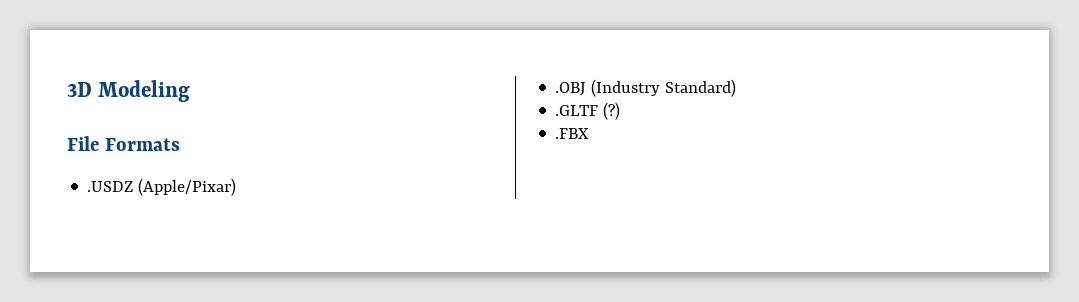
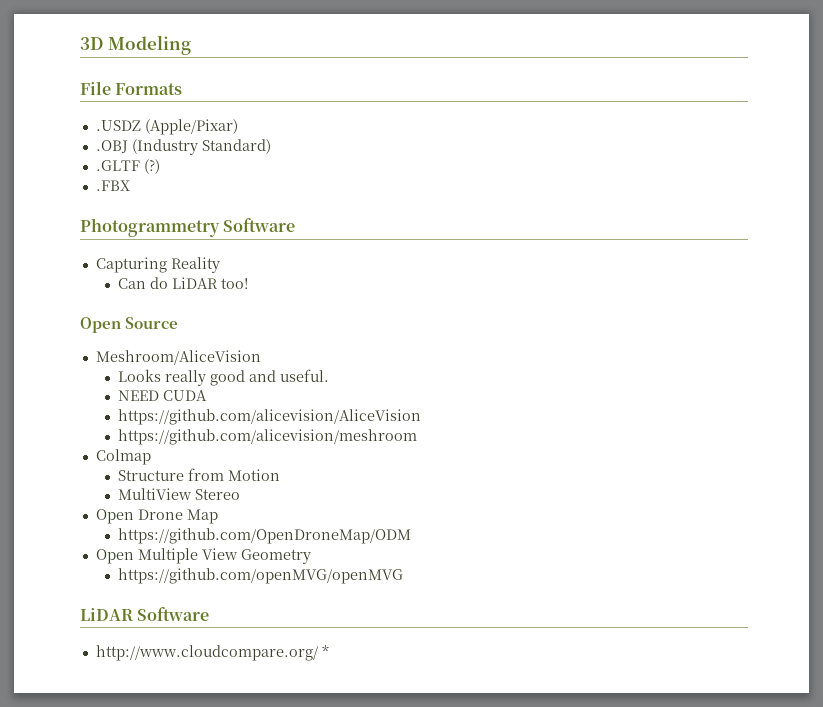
(590, 133) none -> [80,218,296,237] [95,257,220,273] [118,277,249,289] [80,317,179,333] [95,350,261,365] [118,369,330,386] [118,390,208,401] [118,409,422,425] [118,429,418,445] [95,449,151,465] [118,468,281,481] [118,488,241,500] [95,509,218,524] [118,528,412,544] [95,548,311,564] [118,568,404,584] [80,607,210,621] [95,645,329,661] // Photogrammetry Software // Capturing Reality // Can do LiDAR too! // Open Source // Meshroom/AliceVision // Looks really good and useful. // NEED CUDA // https://github.com/alicevision/AliceVision // https://github.com/alicevision/meshroom // Colmap // Structure from Motion // MultiView Stereo // Open Drone Map // https://github.com/OpenDroneMap/ODM // Open Multiple View Geometry // https://github.com/openMVG/openMVG // LiDAR Software // http://www.cloudcompare.org/ *

